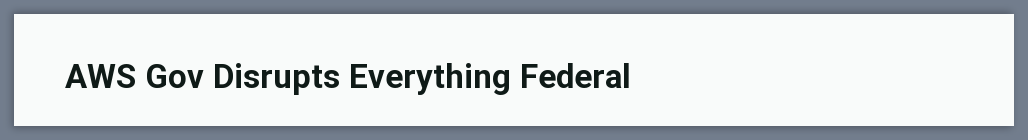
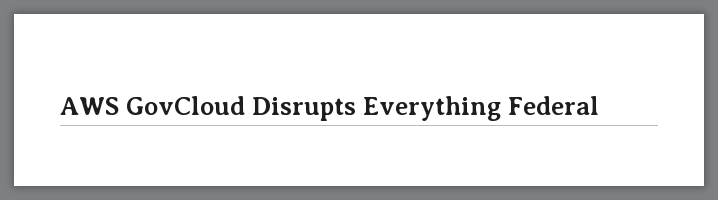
[144,64,204,88] Gov -> [126,96,246,115] GovCloud

